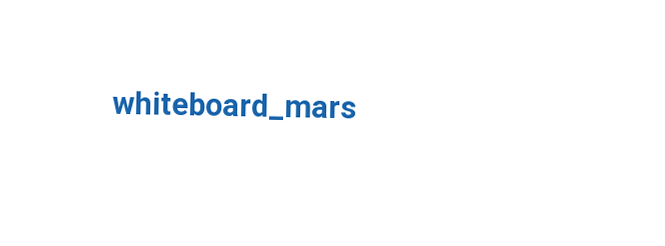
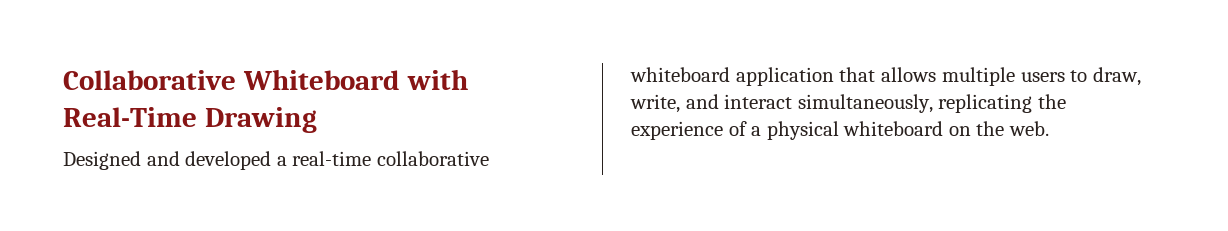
[112,90,357,122] whiteboard_mars -> [63,69,468,90] [63,107,317,133] [63,151,489,170] [630,67,1141,86] [630,94,1066,113] [631,121,1049,140] Collaborative Whiteboard with Real-Time Drawing // Designed and developed a real-time collaborative whiteboard application that allows multiple users to draw, write, and interact simultaneously, replicating the experience of a physical whiteboard on the web.

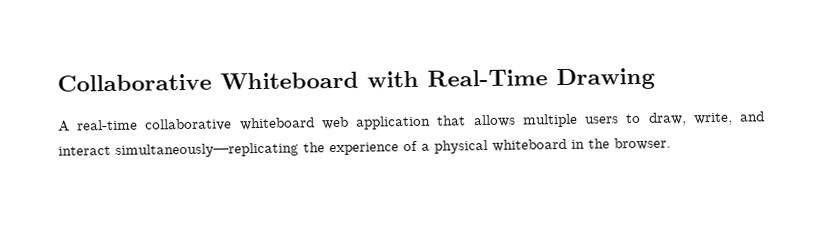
[63,151,287,170] Designed and developed a -> [58,120,70,132] A
(730, 74) none -> [321,116,349,130] web
[797,94,1033,113] simultaneously, replicating -> [115,142,299,158] simultaneously—replicating
[948,121,1049,136] on the web. -> [571,137,671,151] in the browser.

